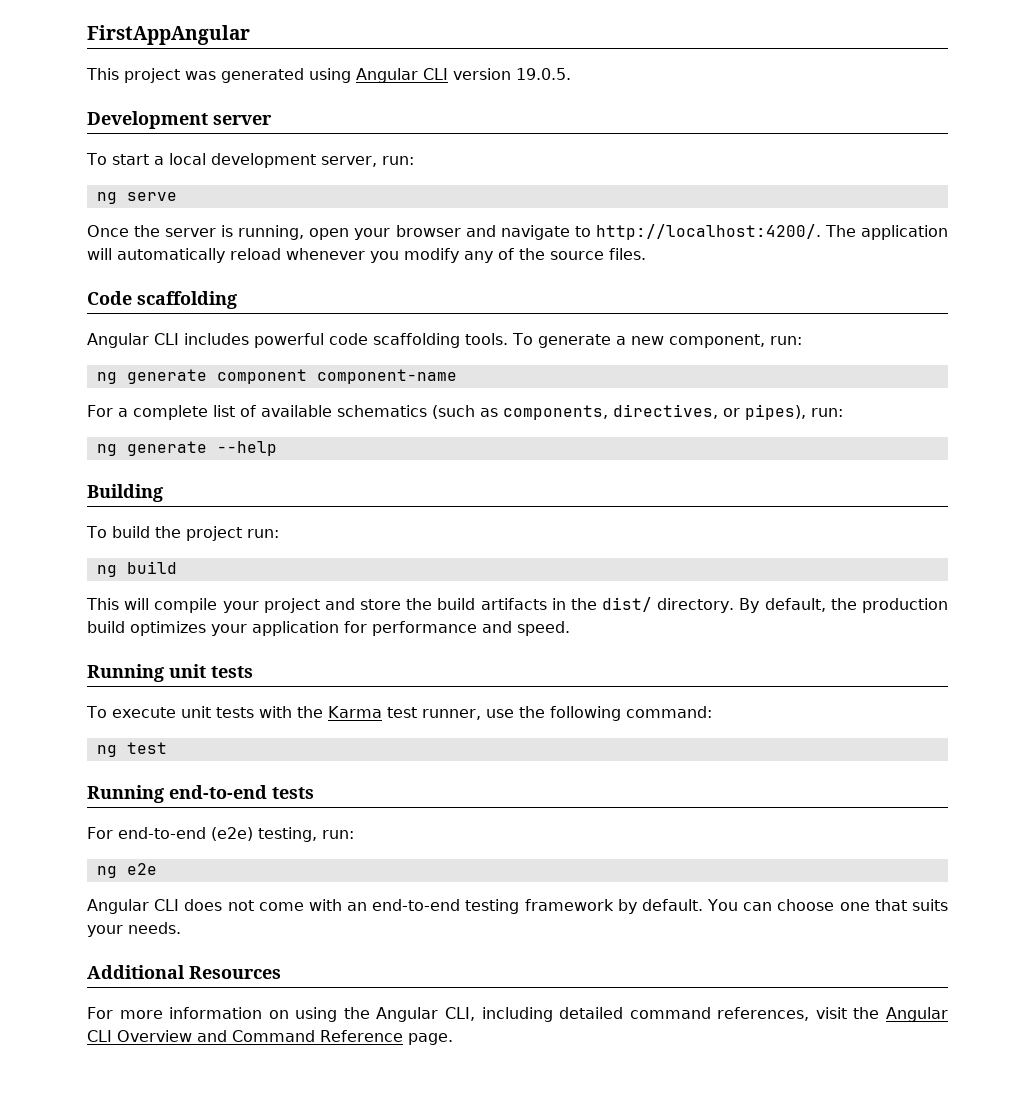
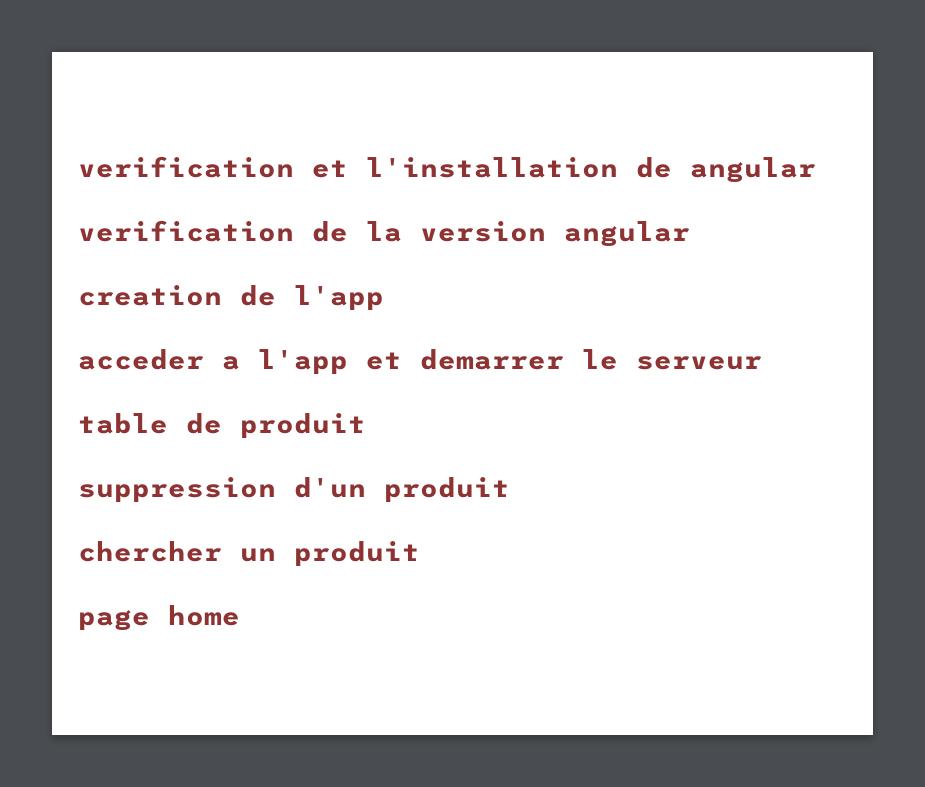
[87,25,250,45] [86,68,571,83] [87,111,272,129] [86,153,414,168] [96,192,177,204] [87,224,949,240] [87,248,646,263] [87,291,237,309] [87,333,802,348] [96,369,457,384] [87,404,843,420] [96,441,277,456] [87,484,163,502] [86,526,279,541] [96,561,177,577] [86,597,948,613] [87,621,570,636] [87,664,253,682] [86,706,712,721] [96,742,167,757] [87,785,314,803] [87,827,354,842] [96,863,157,878] [87,899,948,914] [87,922,181,937] [87,965,281,979] [87,1007,948,1022] [87,1030,453,1045] FirstAppAngular // This project was generated using Angular CLI version 19.0.5. // Development server // To start a local development server, run: // ng serve // Once the server is running, open your browser and navigate to http://localhost:4200/. The application will automatically reload whenever you modify any of the source files. // Code scaffolding // Angular CLI includes powerful code scaffolding tools. To generate a new component, run: // ng generate component component-name // For a complete list of available schematics (such as components, directives, or pipes), run: // ng generate --help // Building // To build the project run: // ng build // This will compile your project and store the build artifacts in the dist/ directory. By default, the production build optimizes your application for performance and speed. // Running unit tests // To execute unit tests with the Karma test runner, use the following command: // ng test // Running end-to-end tests // For end-to-end (e2e) testing, run: // ng e2e // Angular CLI does not come with an end-to-end testing framework by default. You can choose one that suits your needs. // Additional Resources // For more information on using the Angular CLI, including detailed command references, visit the Angular CLI Overview and Command Reference page. -> [78,156,816,183] [78,220,690,247] [78,285,384,310] [78,349,762,374] [78,413,366,438] [78,477,510,502] [78,541,420,566] [78,605,240,631] verification et l'installation de angular // verification de la version angular // creation de l'app // acceder a l'app et demarrer le serveur // table de produit // suppression d'un produit // chercher un produit // page home

